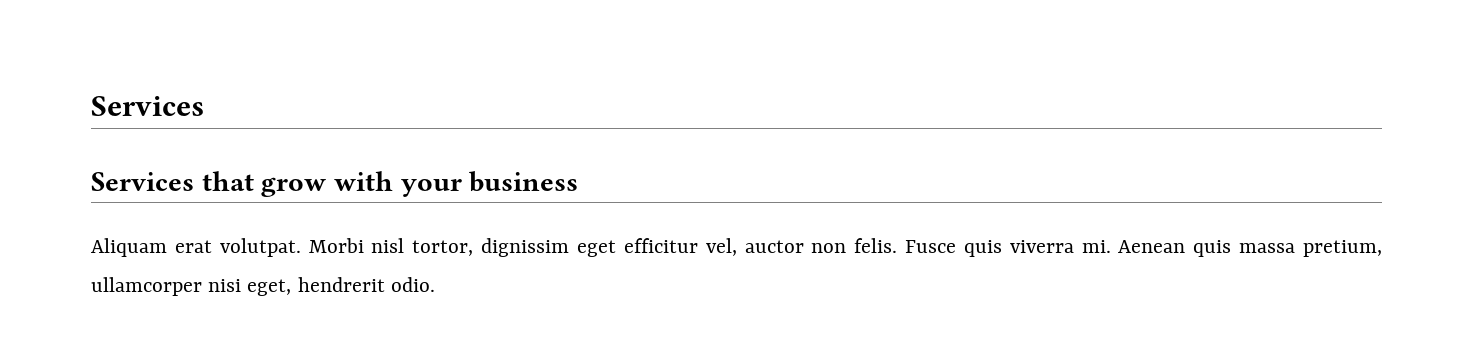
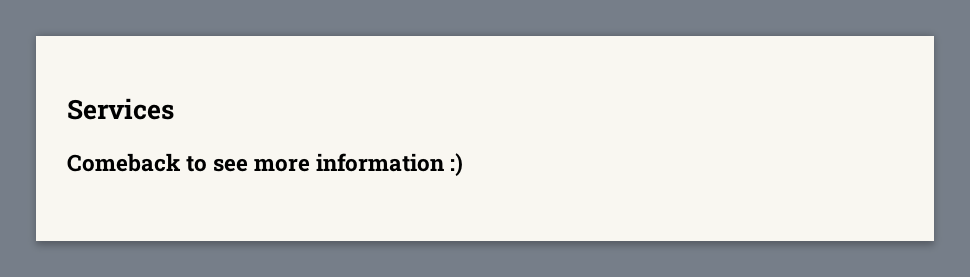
[91,171,579,197] [91,238,1382,257] [91,277,435,296] Services that grow with your business // Aliquam erat volutpat. Morbi nisl tortor, dignissim eget efficitur vel, auctor non felis. Fusce quis viverra mi. Aenean quis massa pretium, ullamcorper nisi eget, hendrerit odio. -> [67,153,464,176] Comeback to see more information :)

